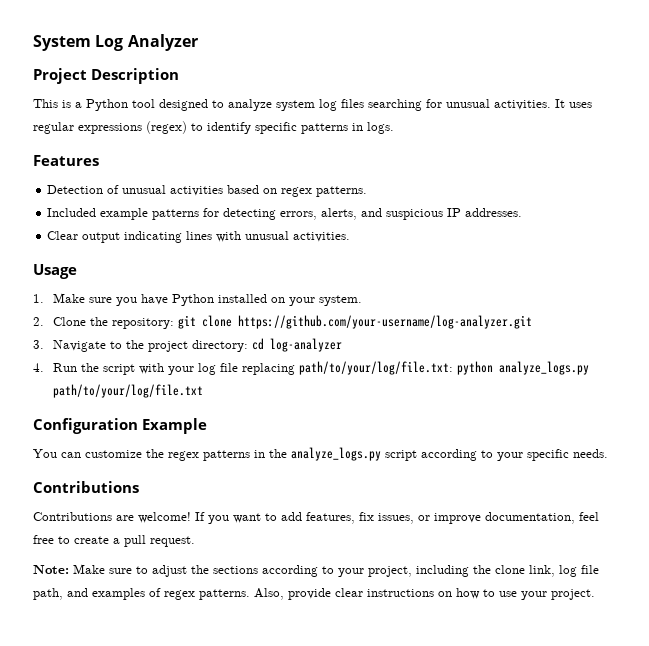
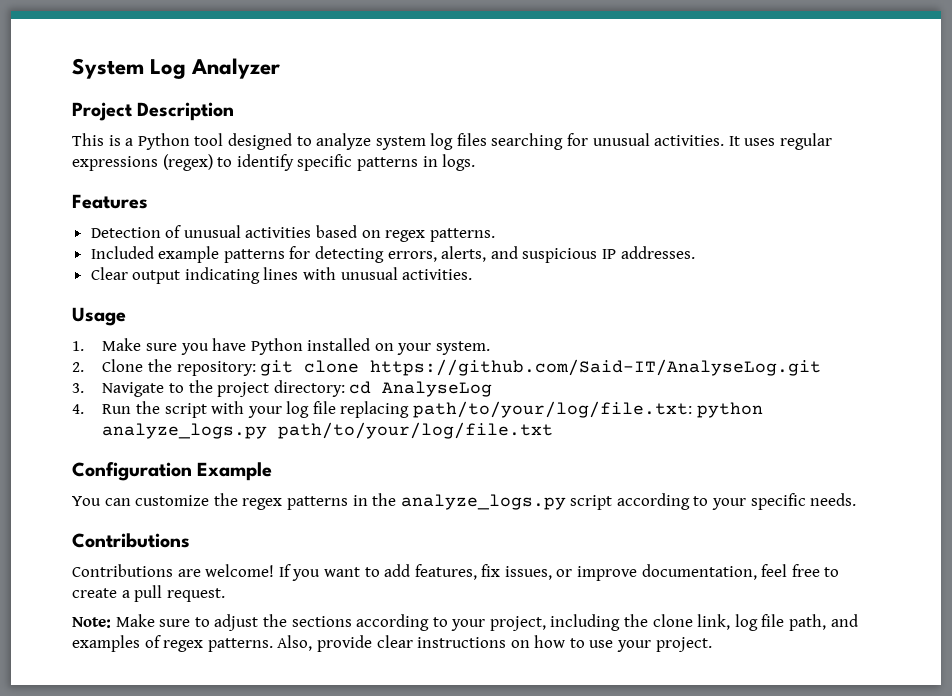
[238,315,533,329] https://github.com/your-username/log-analyzer.git -> [370,359,822,376] https://github.com/Said-IT/AnalyseLog.git
[270,338,343,352] log-analyzer -> [382,381,493,397] AnalyseLog

